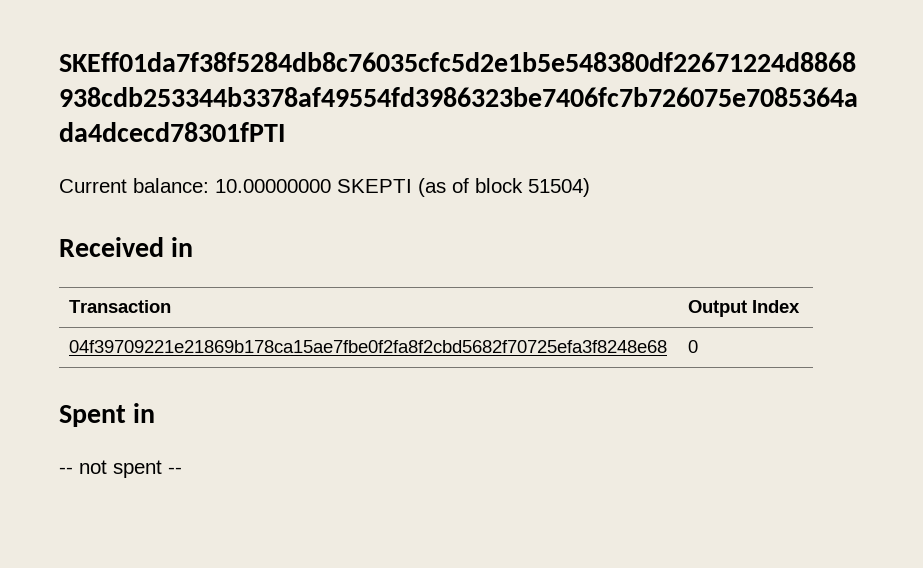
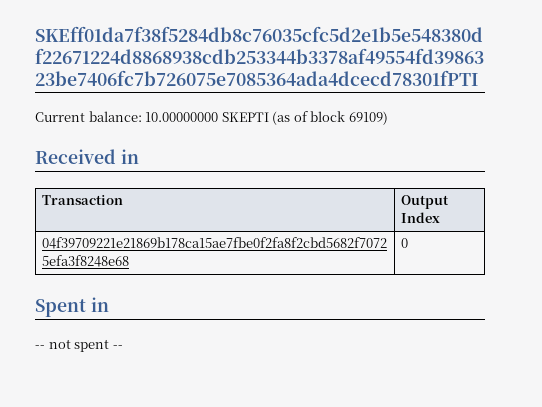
[528,178,590,197] 51504) -> [348,111,388,125] 69109)

